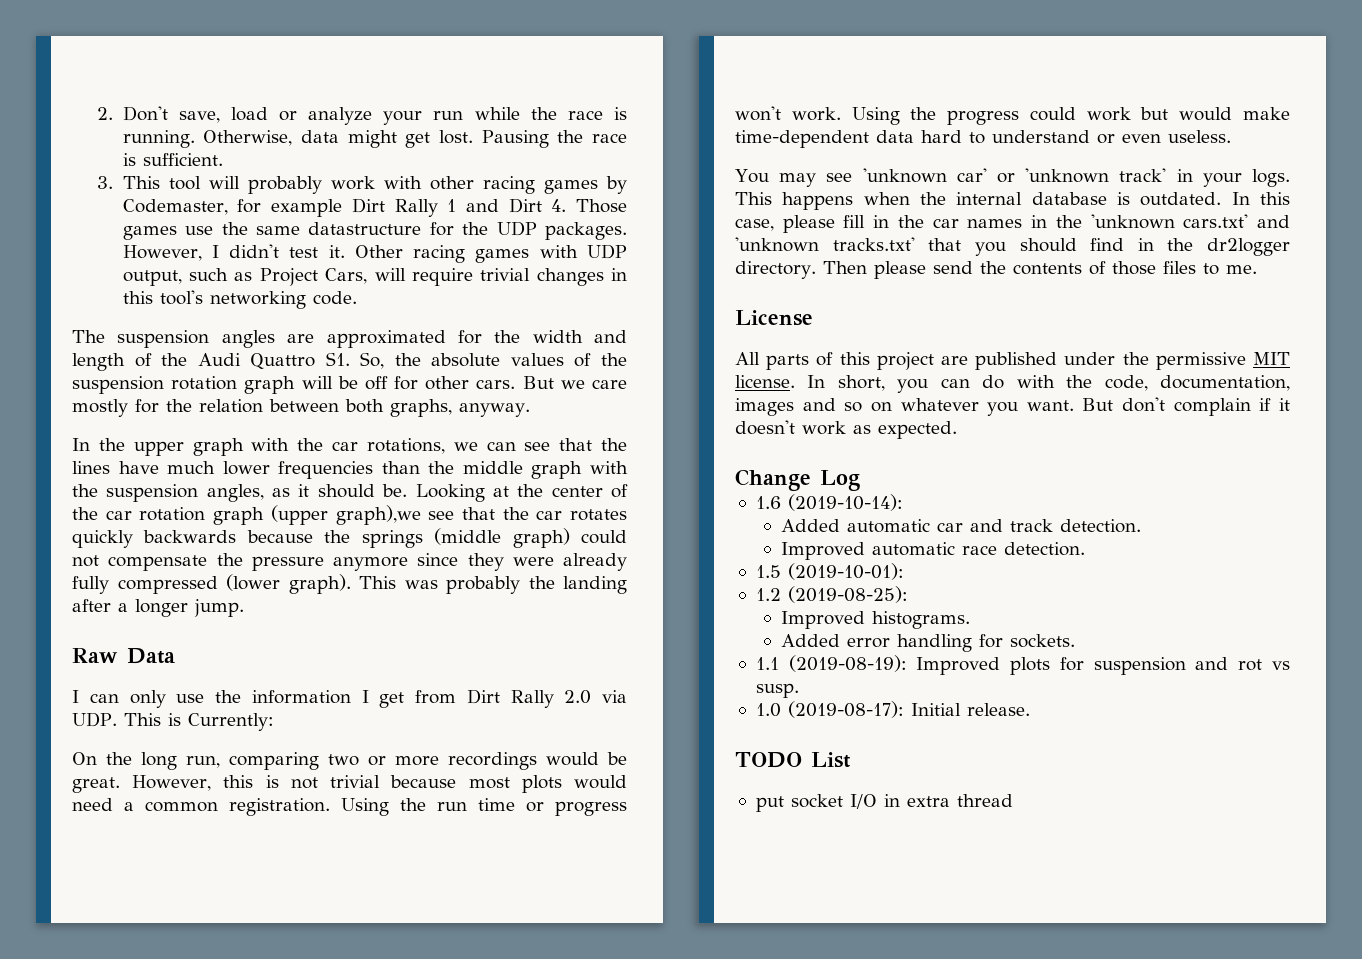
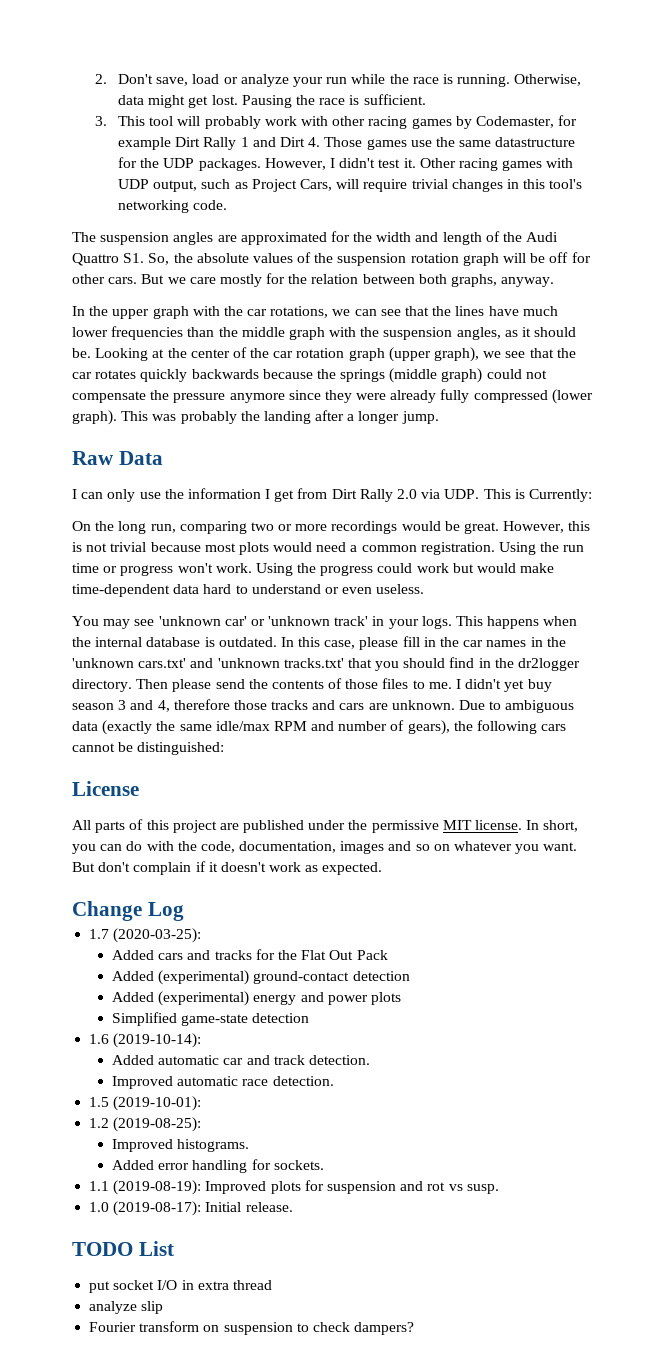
[335,505,421,525] graph),we -> [434,347,502,362] graph), we
(1257, 269) none -> [456,679,552,692] [72,699,575,713] [72,720,567,735] [72,742,225,755] I didn't yet buy season 3 and 4, therefore those tracks and cars are unknown. Due to ambiguous data (exactly the same idle/max RPM and number of gears), the following cars cannot be distinguished:
(860, 480) none -> [89,928,202,943] [112,949,388,960] [112,970,410,985] [112,991,401,1006] [112,1012,310,1026] // 1.7 (2020-03-25): // Added cars and tracks for the Flat Out Pack // Added (experimental) ground-contact detection // Added (experimental) energy and power plots // Simplified game-state detection
(1013, 800) none -> [89,1301,164,1314] [89,1321,415,1335] // analyze slip // Fourier transform on suspension to check dampers?

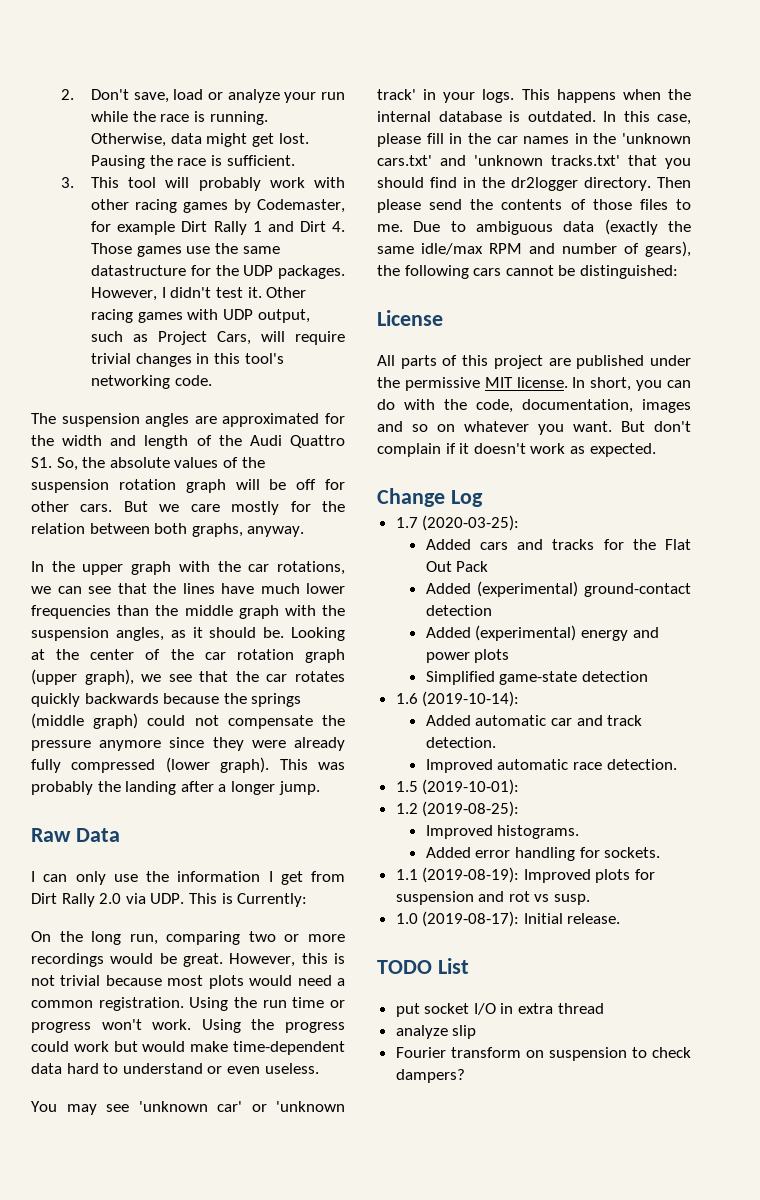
[456,679,552,692] [72,699,455,712] I didn't yet buy season 3 and 4, therefore those tracks and cars are unknown. -> (403, 228) none

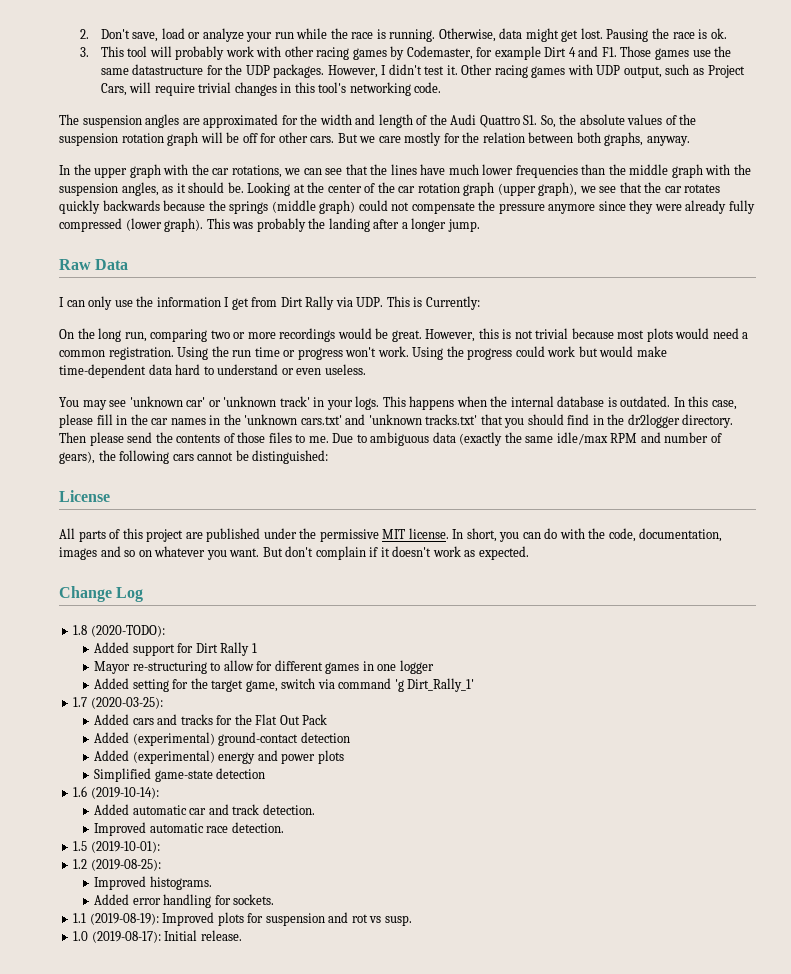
[226,155,295,166] sufficient. -> [710,28,727,39] ok.
[213,221,345,235] Rally 1 and Dirt 4. -> [568,46,617,57] 4 and F1.
[99,893,122,904] 2.0 -> (335, 303) none
(483, 498) none -> [73,625,165,637] [94,642,257,656] [94,660,434,674] [94,678,475,692] // 1.8 (2020-TODO): // Added support for Dirt Rally 1 // Mayor re-structuring to allow for different games in one logger // Added setting for the target game, switch via command 'g Dirt_Rally_1'
[377,958,469,974] [395,1003,604,1017] [395,1025,477,1039] [395,1047,691,1061] [395,1069,465,1083] // TODO List // put socket I/O in extra thread // analyze slip // Fourier transform on suspension to check dampers? -> (242, 935) none

